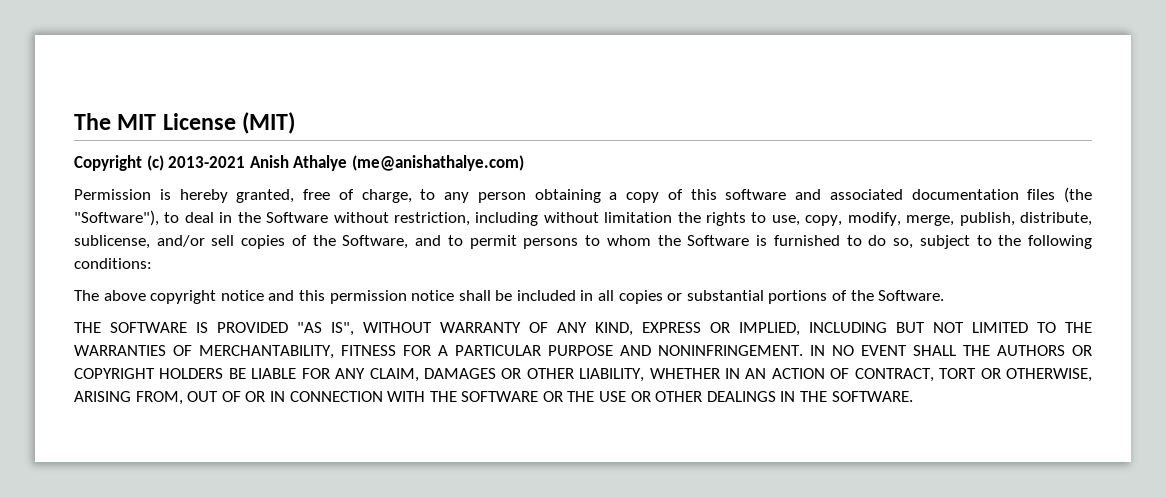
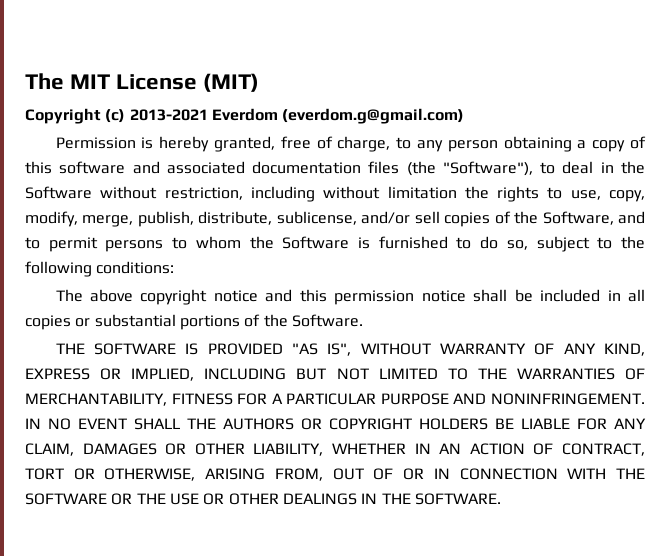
[249,155,524,171] Anish Athalye (me@anishathalye.com) -> [211,108,465,124] Everdom (everdom.g@gmail.com)

